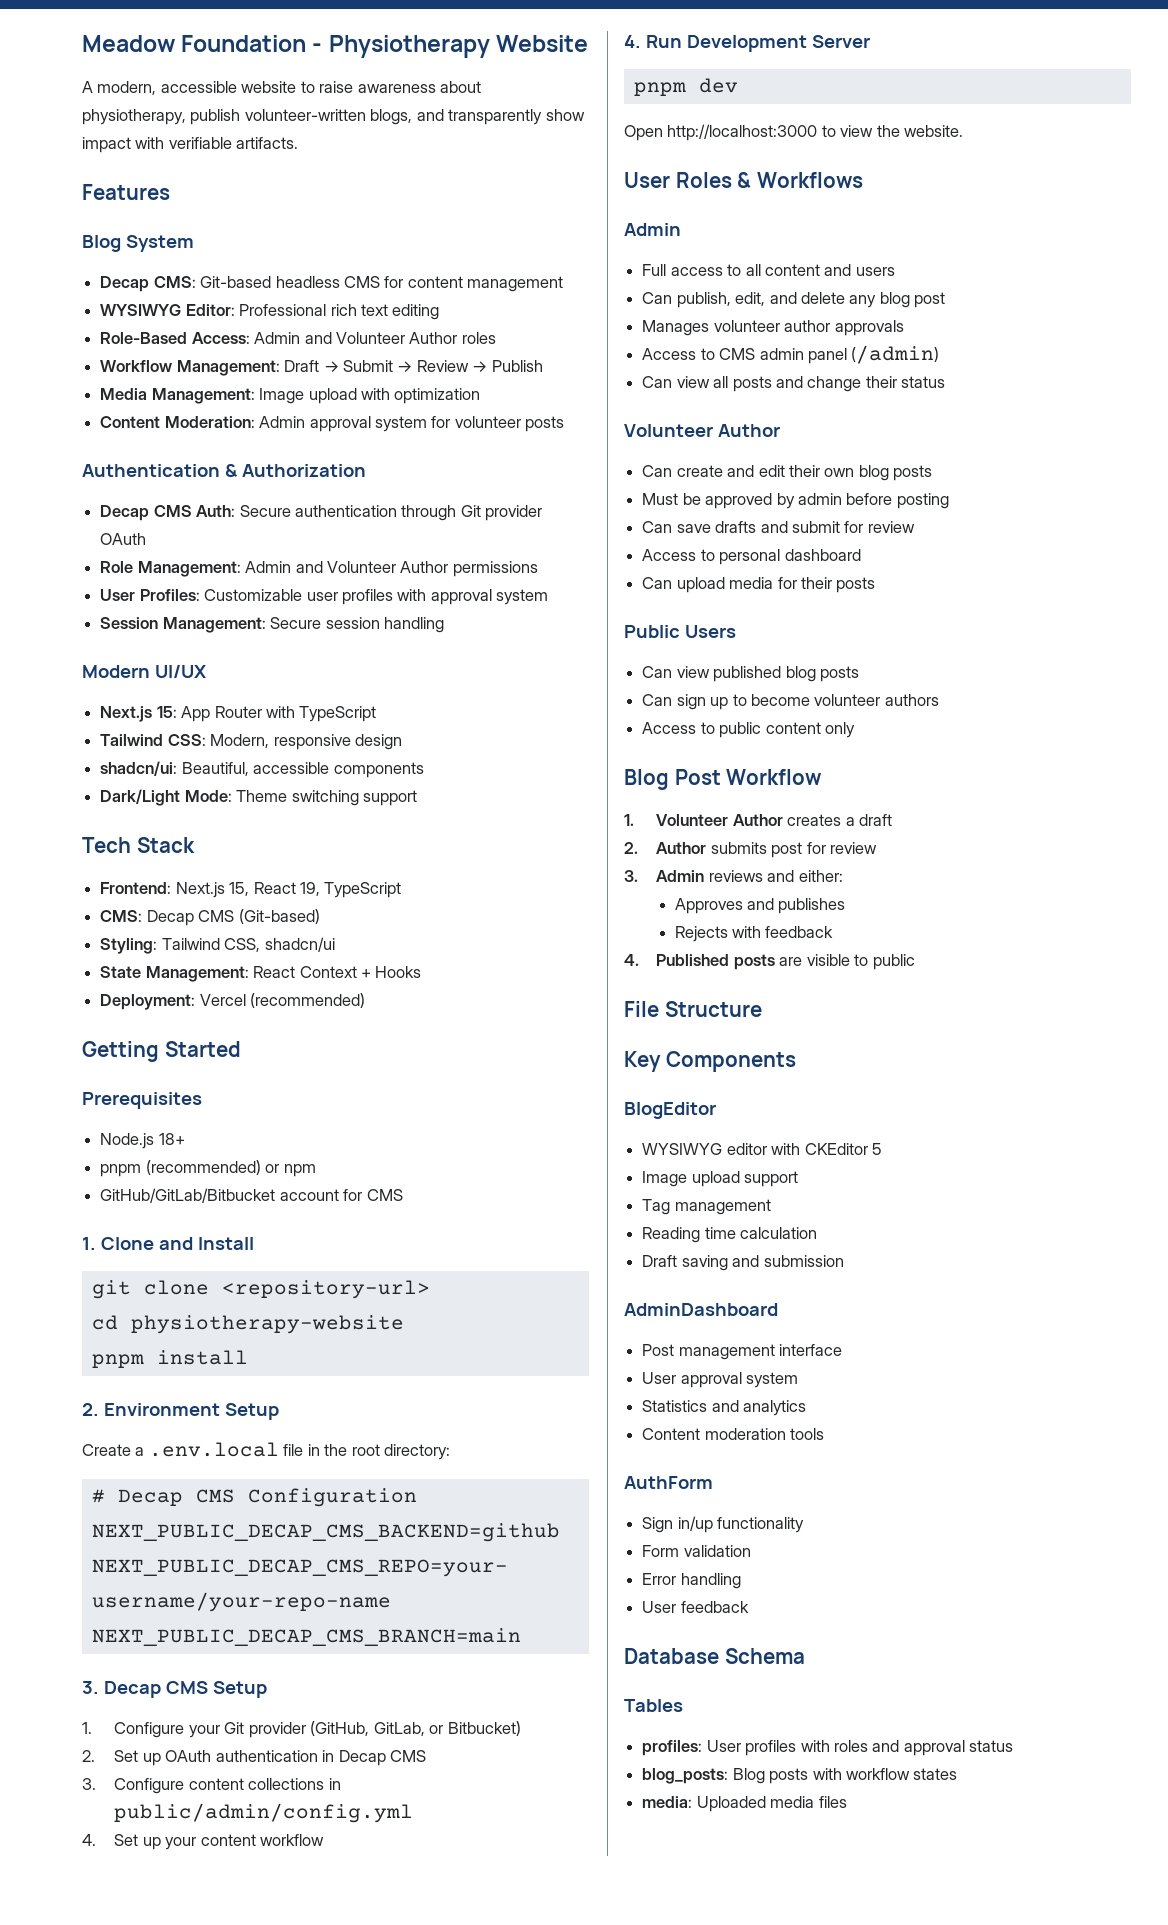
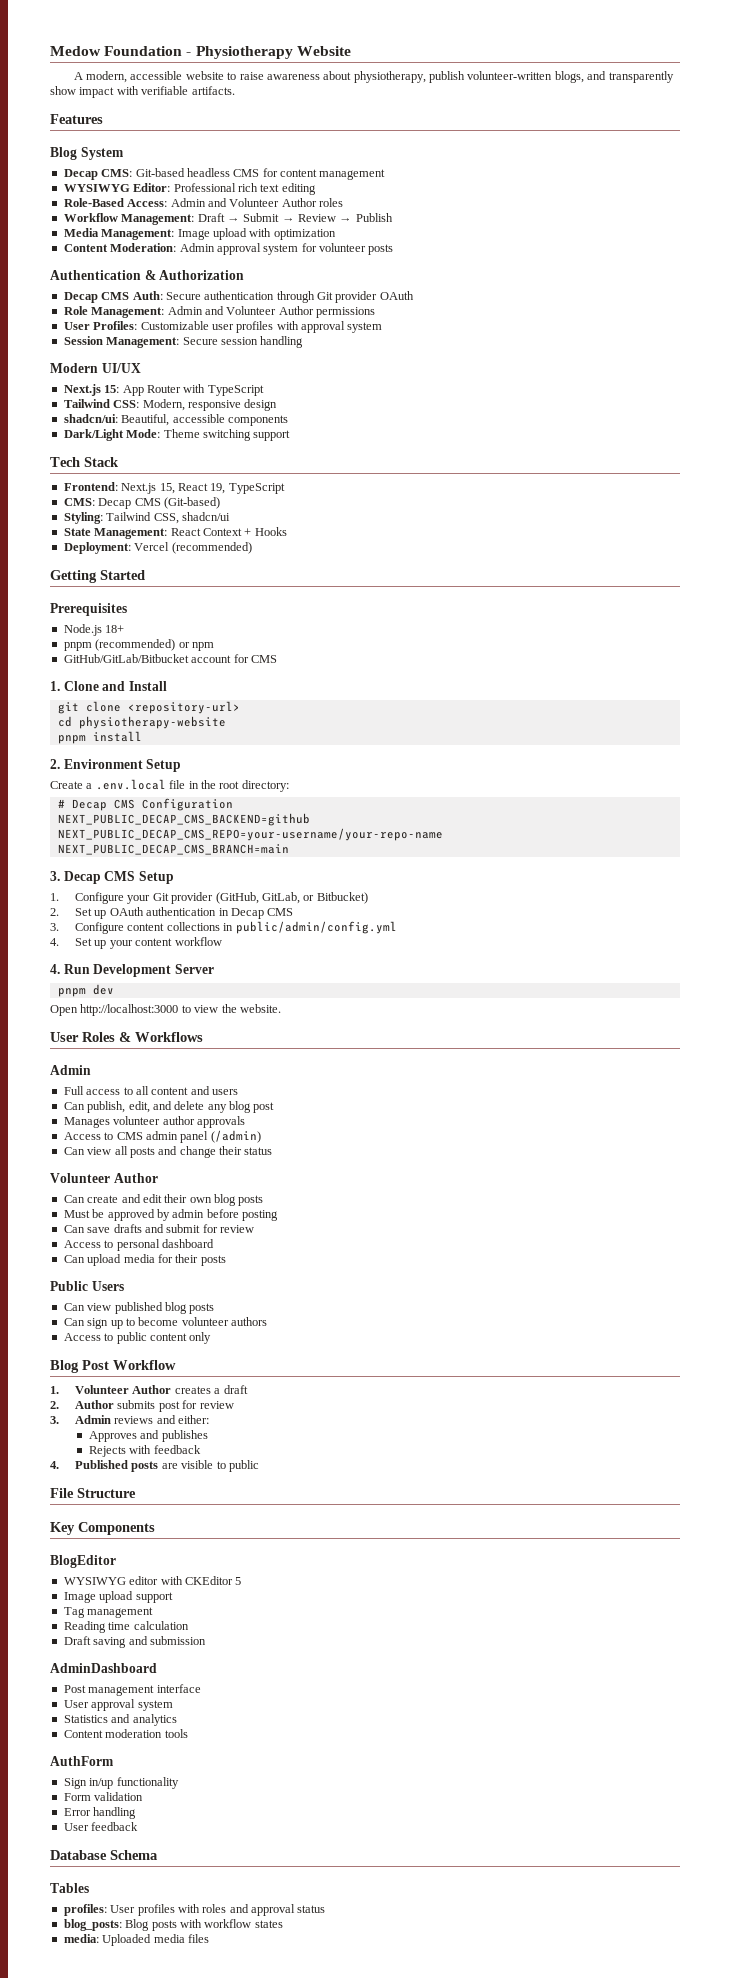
[82,35,175,52] Meadow -> [50,46,101,56] Medow

